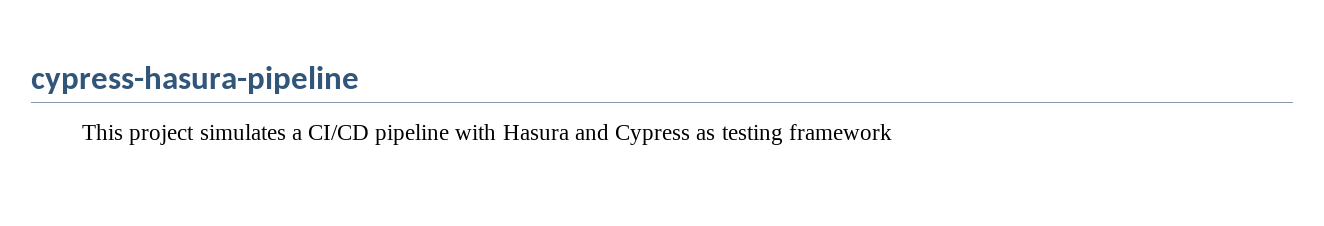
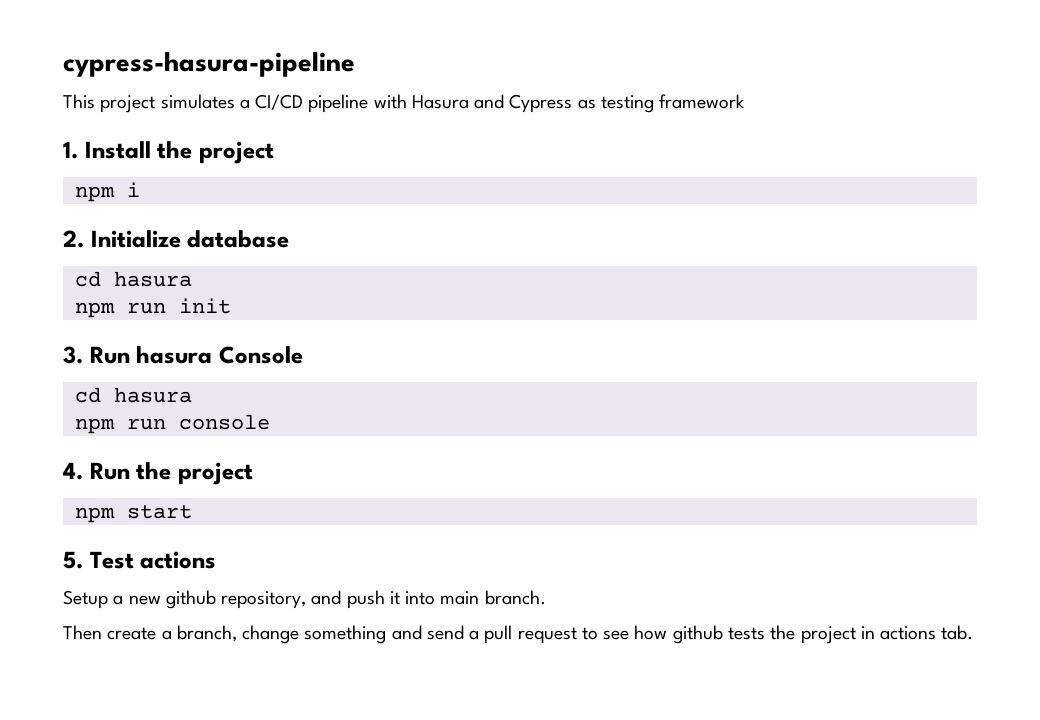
(892, 132) none -> [63,141,274,164] [74,182,140,202] [63,230,290,248] [74,271,192,287] [74,298,231,318] [63,346,303,364] [74,387,192,403] [74,414,270,434] [63,462,253,485] [74,505,192,523] [63,551,217,569] [63,590,546,609] [63,625,974,644] // 1. Install the project // npm i // 2. Initialize database // cd hasura // npm run init // 3. Run hasura Console // cd hasura // npm run console // 4. Run the project // npm start // 5. Test actions // Setup a new github repository, and push it into main branch. // Then create a branch, change something and send a pull request to see how github tests the project in actions tab.

